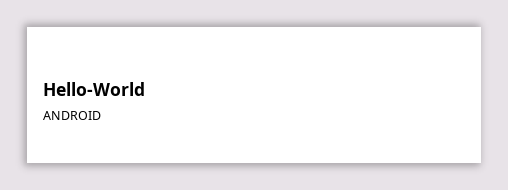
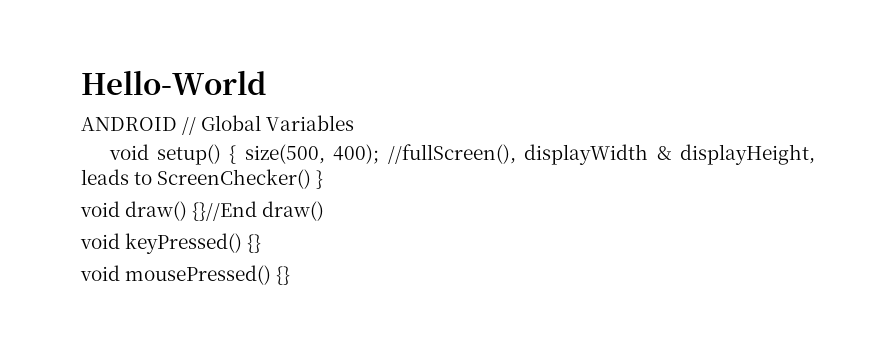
(101, 115) none -> [182,115,355,135] [108,144,815,165] [81,169,324,189] [80,201,325,221] [80,233,262,254] [80,265,291,285] // Global Variables // void setup() { size(500, 400); //fullScreen(), displayWidth & displayHeight, leads to ScreenChecker() } // void draw() {}//End draw() // void keyPressed() {} // void mousePressed() {}

